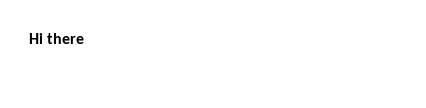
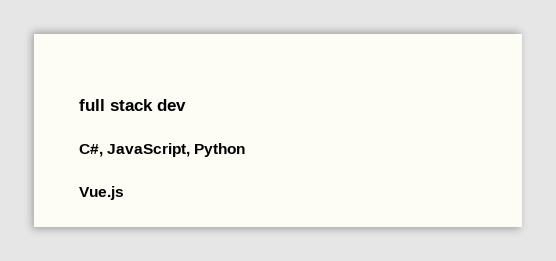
[29,33,85,44] Hi there -> [79,99,186,111] [79,143,246,157] [79,186,124,200] full stack dev // C#, JavaScript, Python // Vue.js

